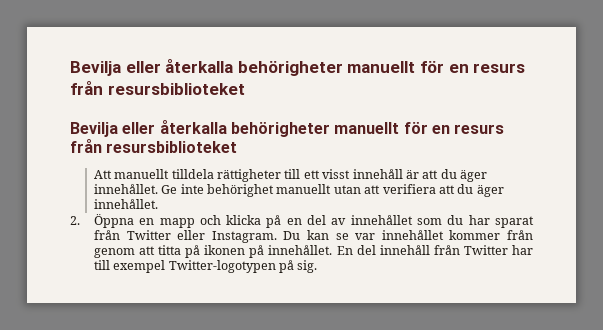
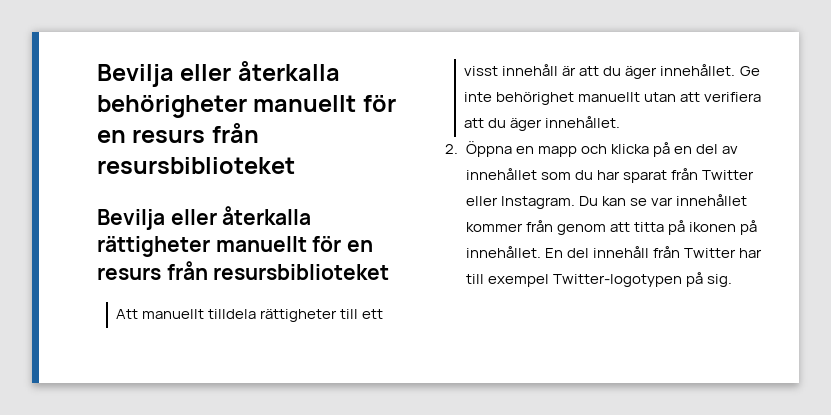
[230,122,330,137] behörigheter -> [97,236,210,257] rättigheter

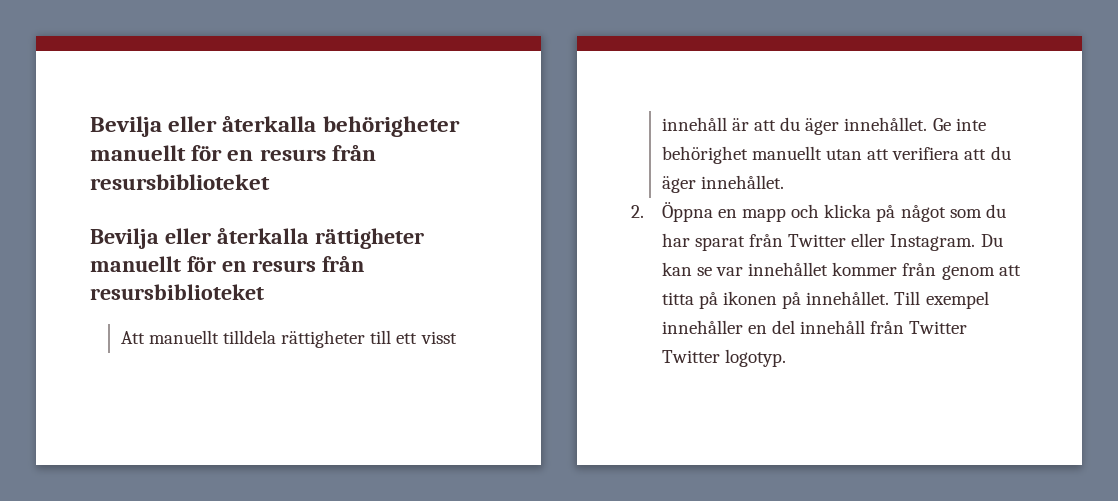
[673,144,738,154] [465,168,537,180] en del av innehållet -> [900,205,946,222] något
[544,246,762,258] [465,272,732,287] En del innehåll från Twitter har till exempel Twitter-logotypen på sig. -> [894,291,989,309] [661,320,968,334] [661,349,786,367] Till exempel innehåller en del innehåll från Twitter Twitter logotyp.

